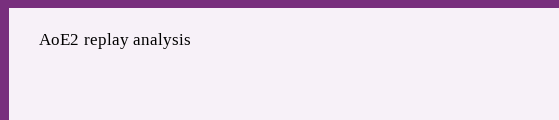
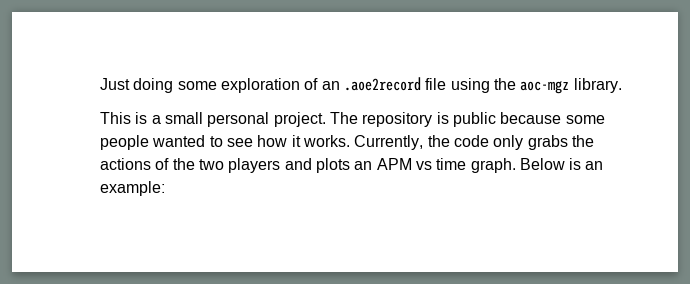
[39,33,192,49] AoE2 replay analysis -> [100,77,622,94] [100,112,605,127] [100,135,594,150] [100,158,604,173] [100,181,165,196] Just doing some exploration of an .aoe2record file using the aoc-mgz library. // This is a small personal project. The repository is public because some people wanted to see how it works. Currently, the code only grabs the actions of the two players and plots an APM vs time graph. Below is an example:

